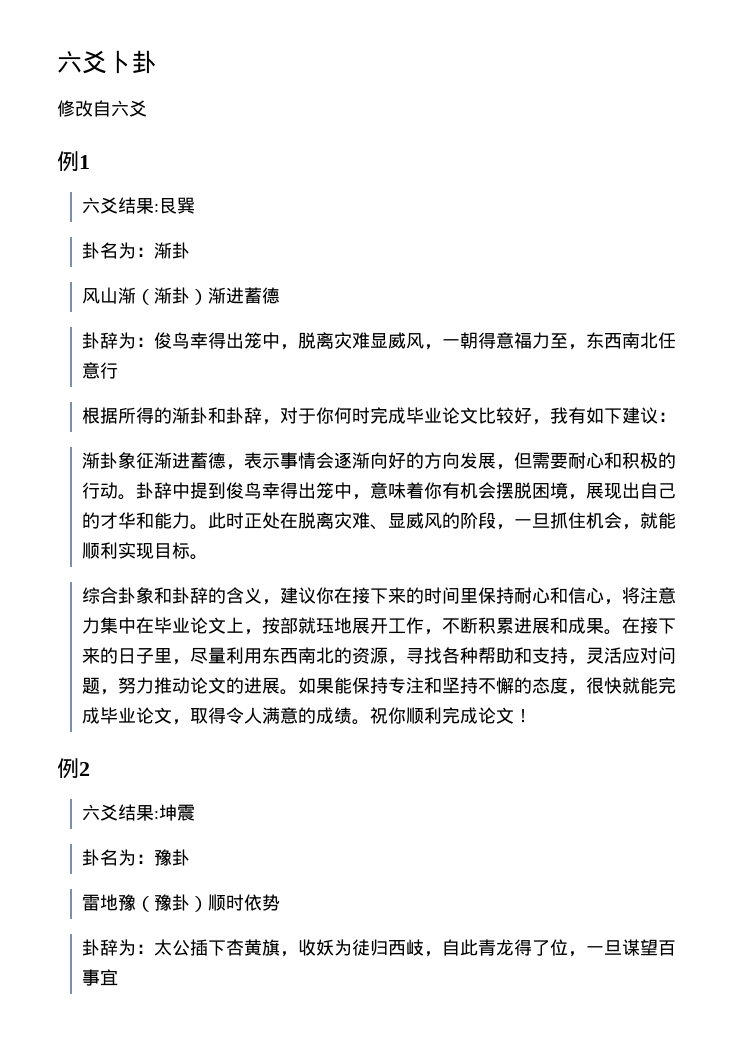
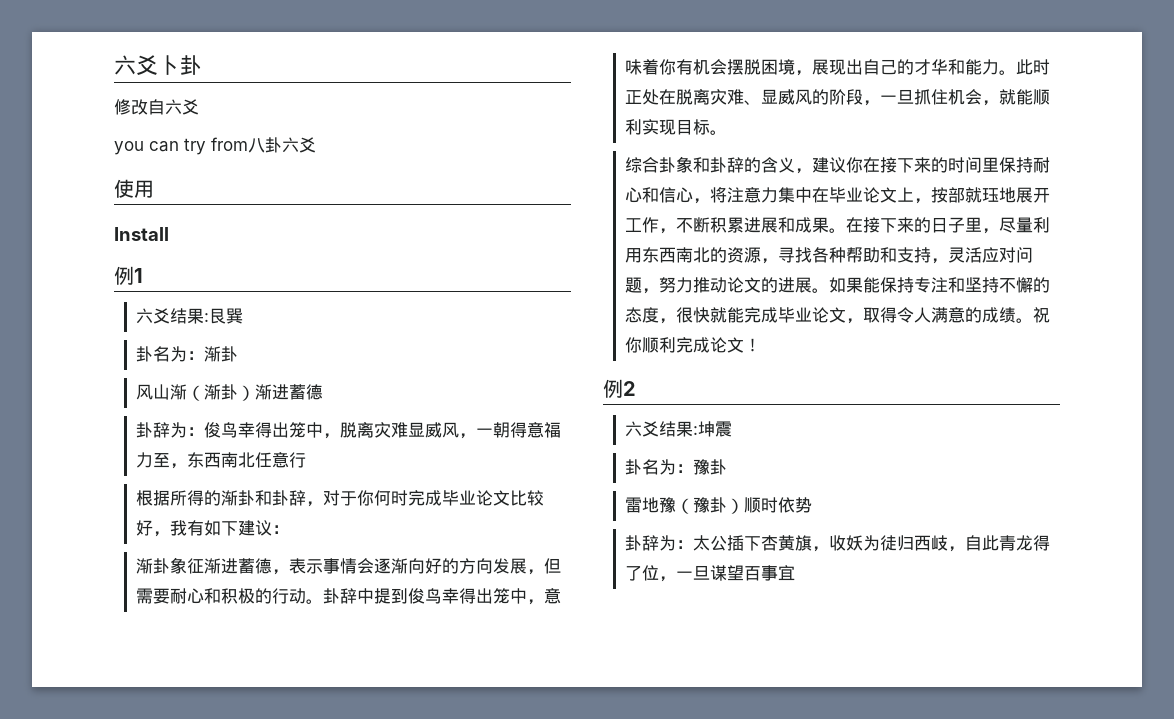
(147, 108) none -> [114,137,316,155] [114,179,154,198] [114,227,169,241] // you can try from八卦六爻 // 使用 // Install

